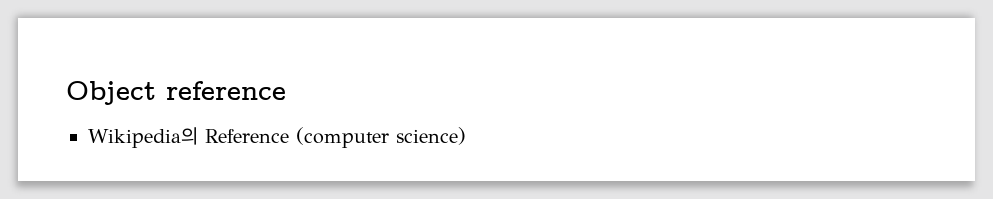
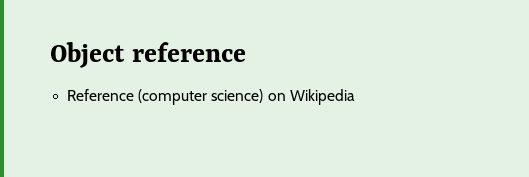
[88,127,198,148] Wikipedia의 -> (247, 52) none
(466, 136) none -> [267,89,355,105] on Wikipedia

